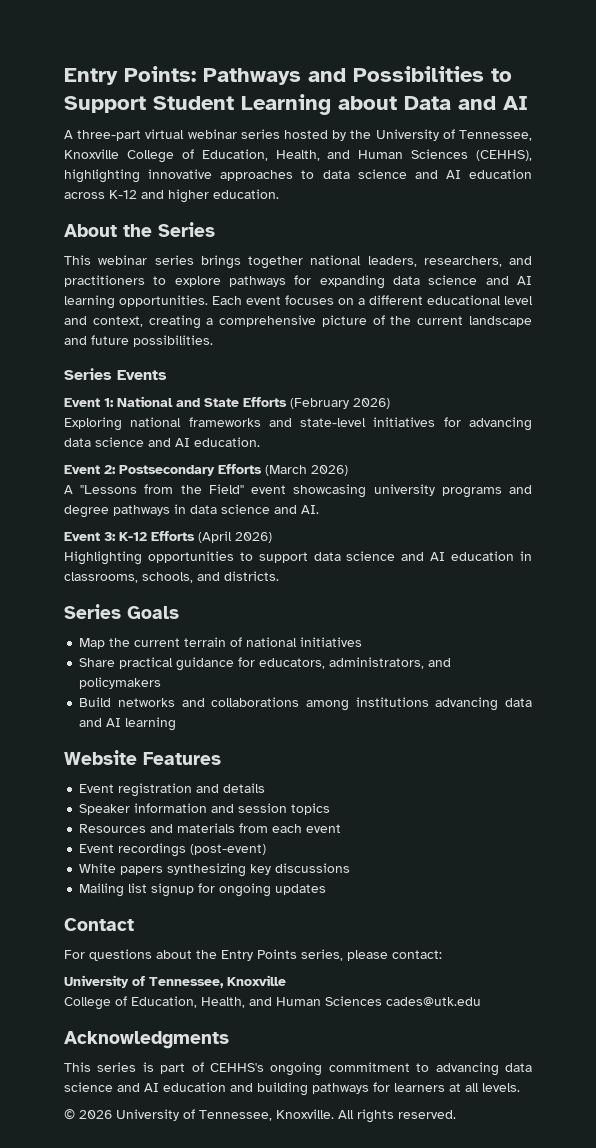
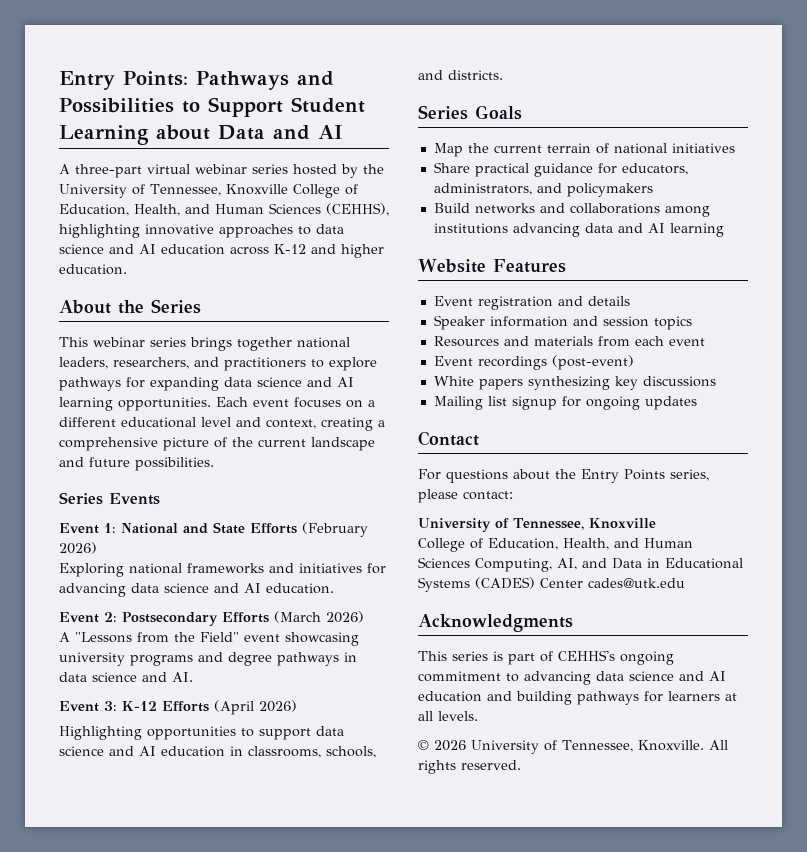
[300,418,367,427] state-level -> (294, 568) none
(382, 1001) none -> [475,558,743,572] [418,577,583,592] Computing, AI, and Data in Educational Systems (CADES) Center

